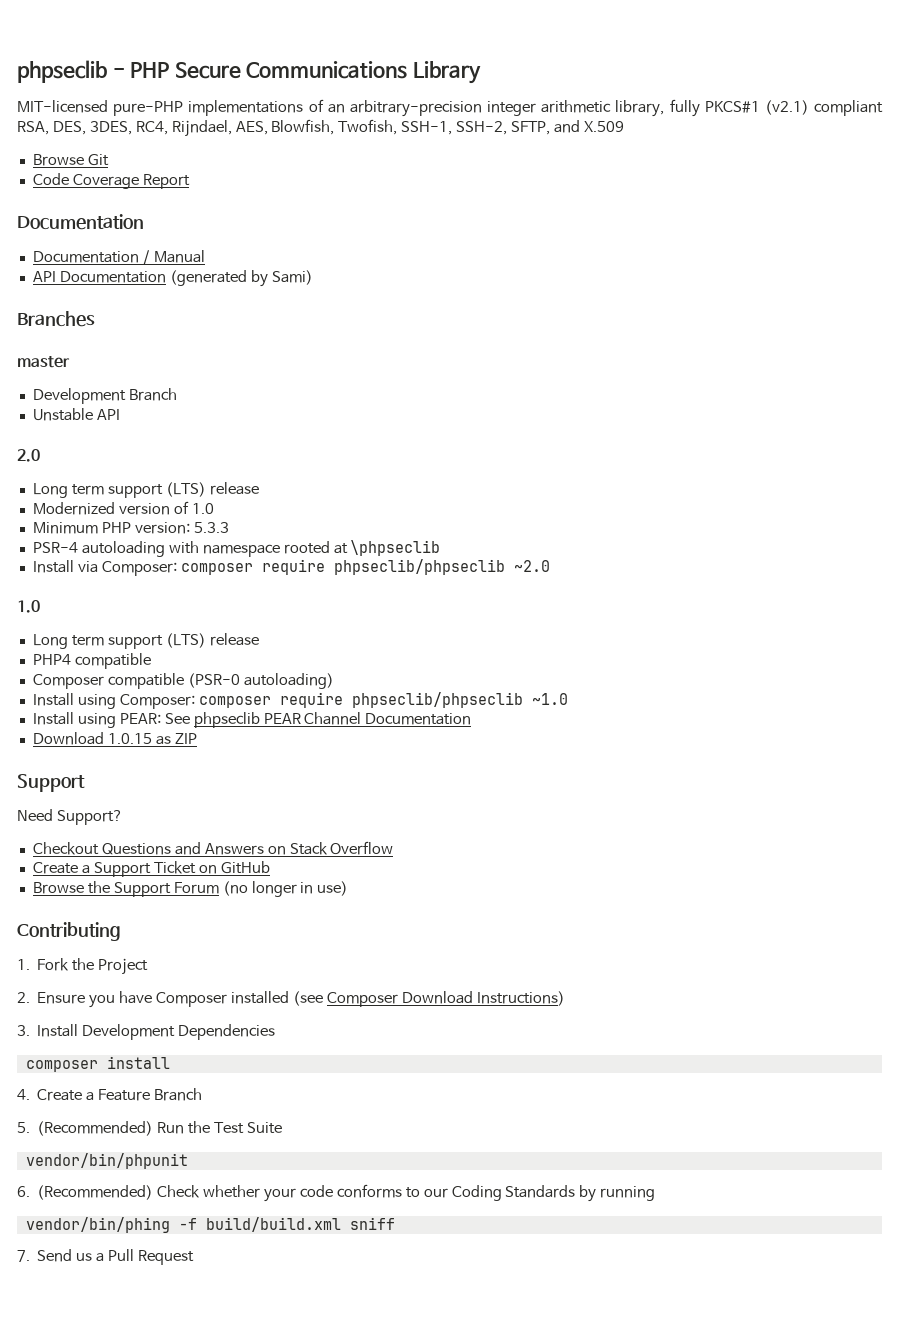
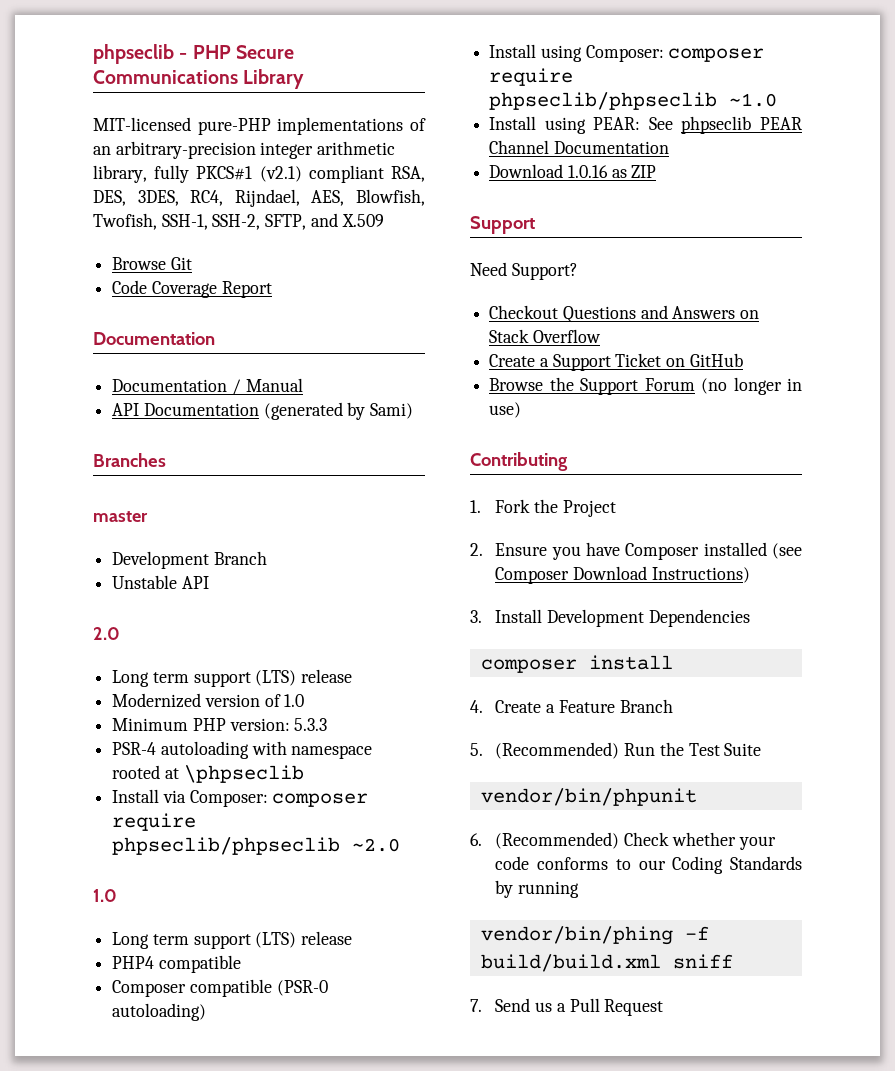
[107,733,152,744] 1.0.15 -> [567,165,608,178] 1.0.16

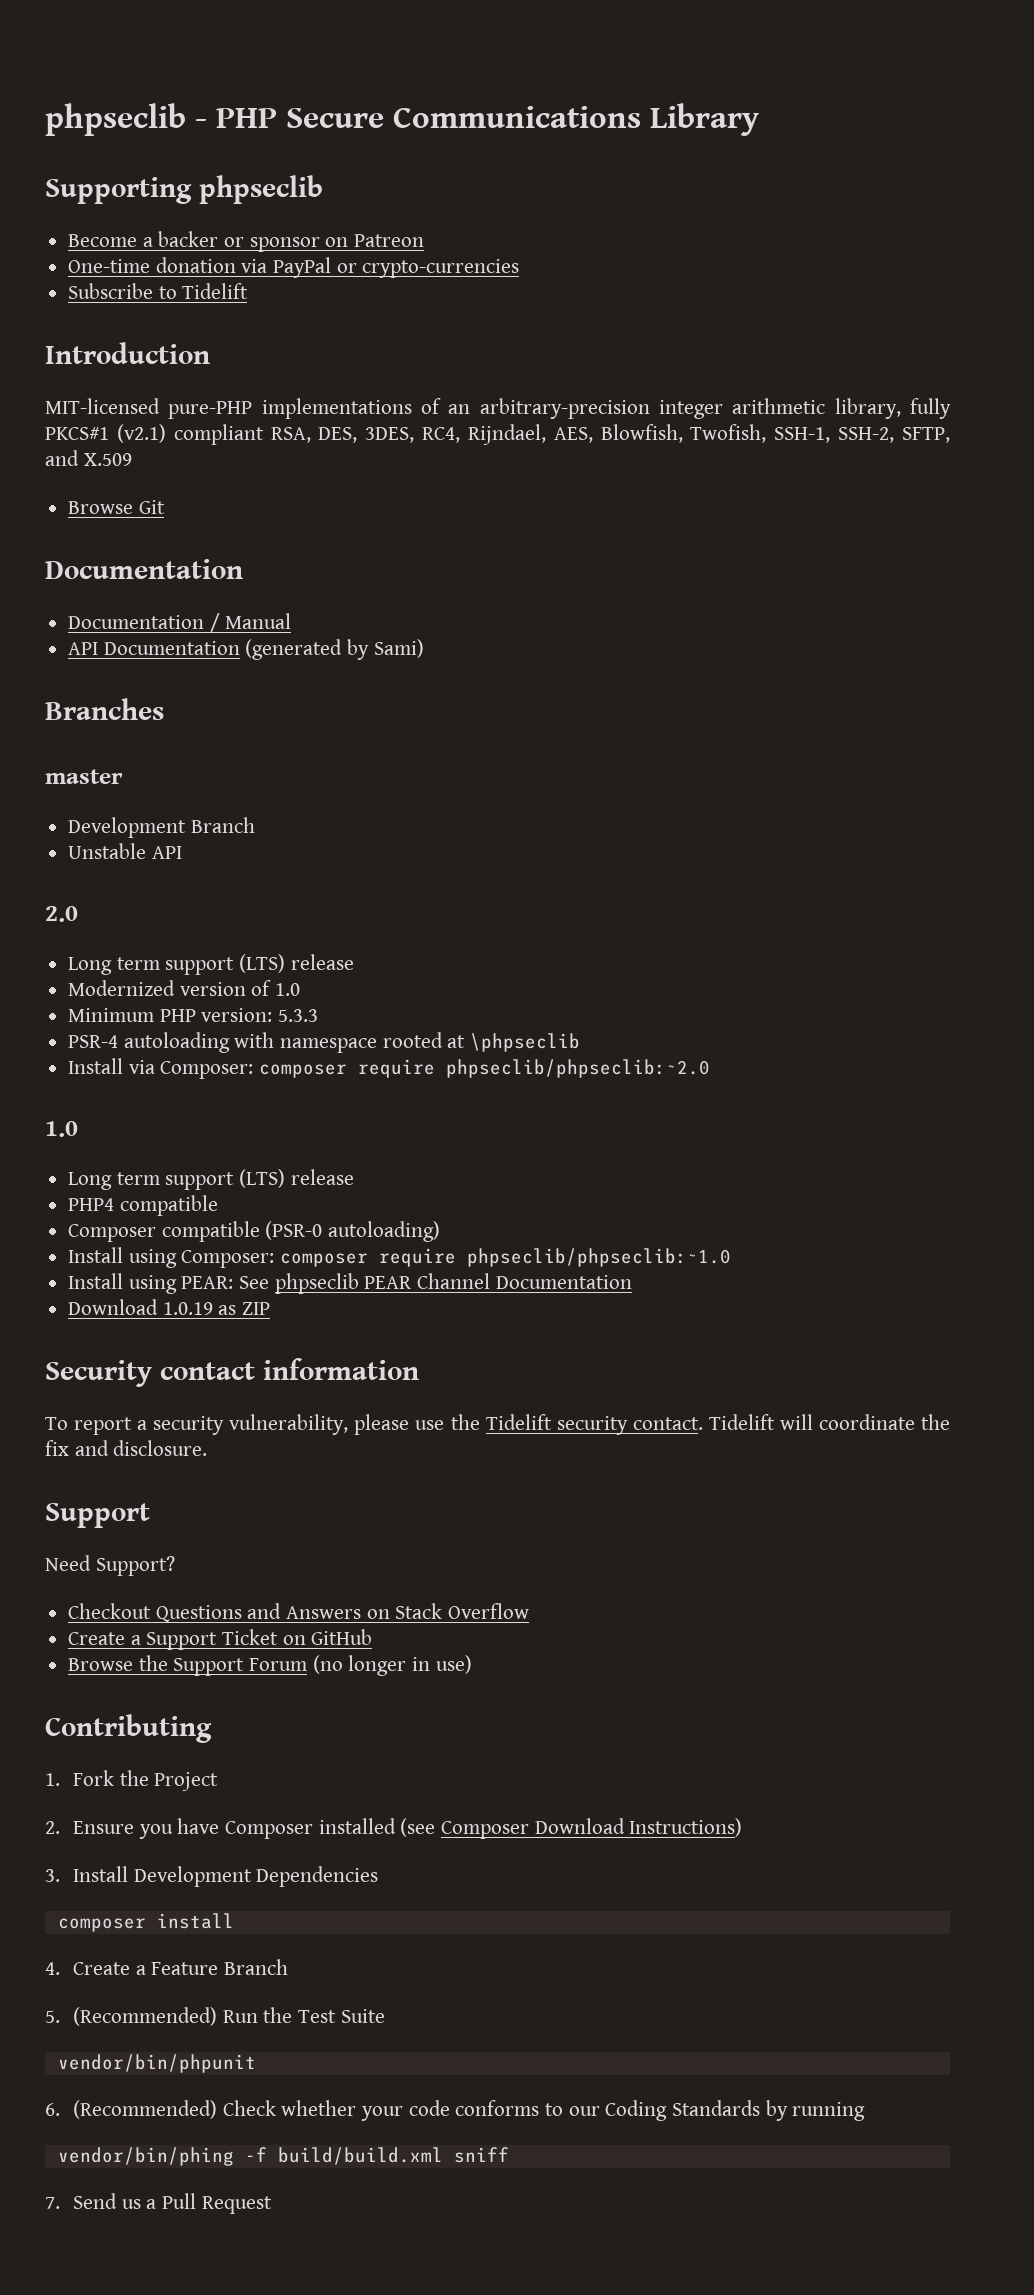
(305, 79) none -> [45,175,323,204] [68,231,425,252] [68,257,520,278] [68,283,249,299] [45,342,210,364] // Supporting phpseclib // Become a backer or sponsor on Patreon // One-time donation via PayPal or crypto-currencies // Subscribe to Tidelift // Introduction
[112,280,272,298] // Code Coverage Report -> (165, 507) none
[112,837,401,855] phpseclib/phpseclib ~2.0 -> [446,1059,711,1078] phpseclib/phpseclib:~2.0
[489,92,778,110] phpseclib/phpseclib ~1.0 -> [467,1248,732,1267] phpseclib/phpseclib:~1.0
[567,165,608,178] 1.0.16 -> [162,1302,213,1315] 1.0.19
(657, 171) none -> [45,1358,419,1387] [45,1414,950,1435] [45,1440,208,1456] // Security contact information // To report a security vulnerability, please use the Tidelift security contact. Tidelift will coordinate the fix and disclosure.

